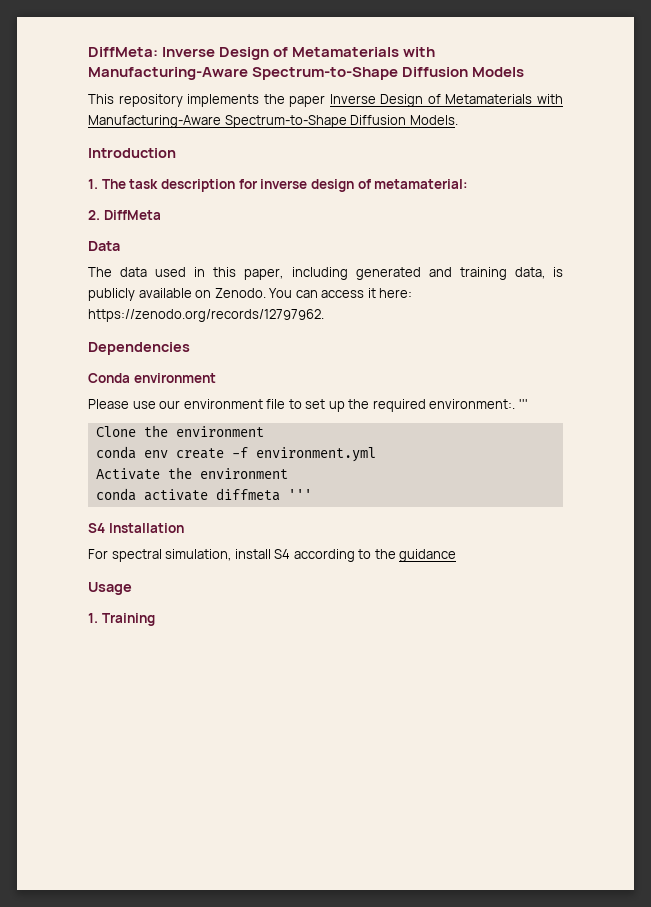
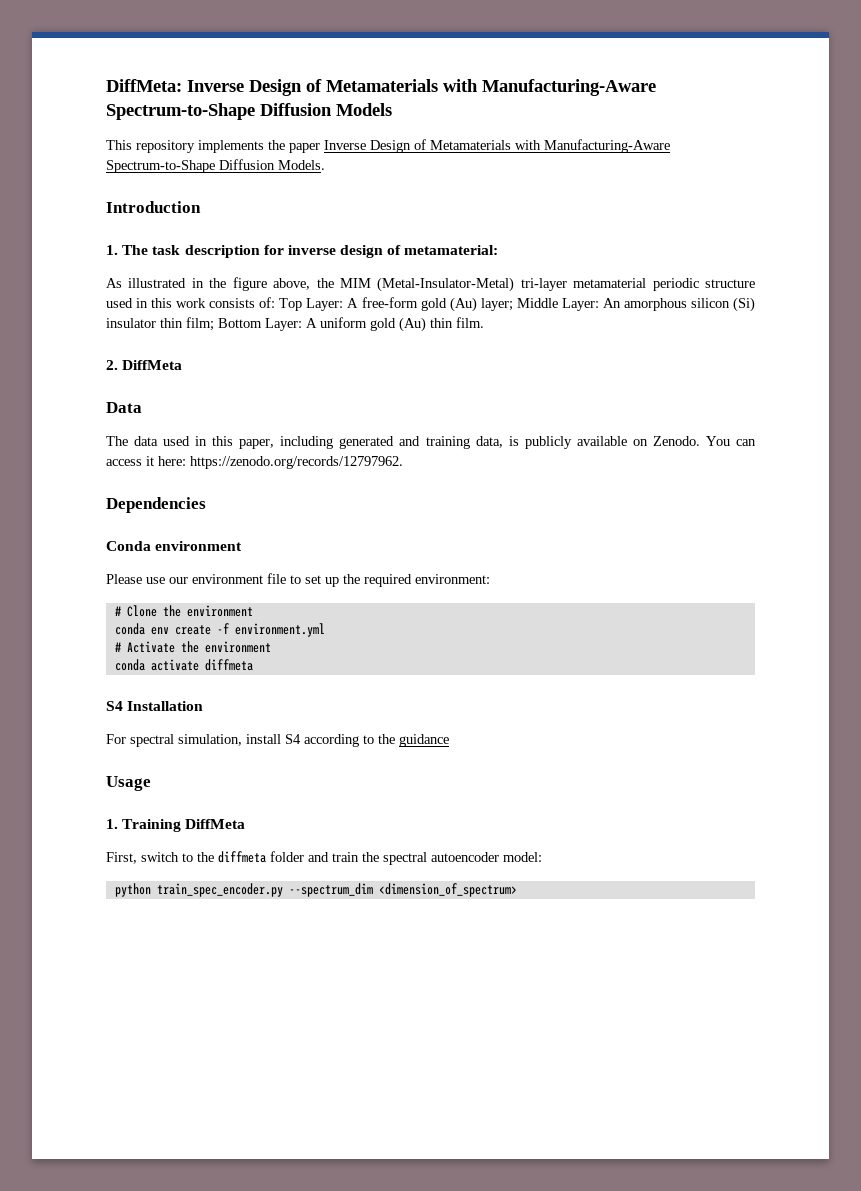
(469, 184) none -> [106,277,755,292] [106,297,755,312] [106,317,484,332] // As illustrated in the figure above, the MIM (Metal-Insulator-Metal) tri-layer metamaterial periodic structure used in this work consists of: Top Layer: A free-form gold (Au) layer; Middle Layer: An amorphous silicon (Si) insulator thin film; Bottom Layer: A uniform gold (Au) thin film.
[429,399,528,409] environment:. ''' // -> [415,574,490,584] [114,606,121,616] environment: // #
(376, 454) none -> [114,642,121,652] #
[287,489,312,500] ''' -> (253, 665) none
(155, 619) none -> [185,819,246,829] [106,851,542,865] [114,883,517,897] DiffMeta // First, switch to the diffmeta folder and train the spectral autoencoder model: // python train_spec_encoder.py --spectrum_dim <dimension_of_spectrum>

